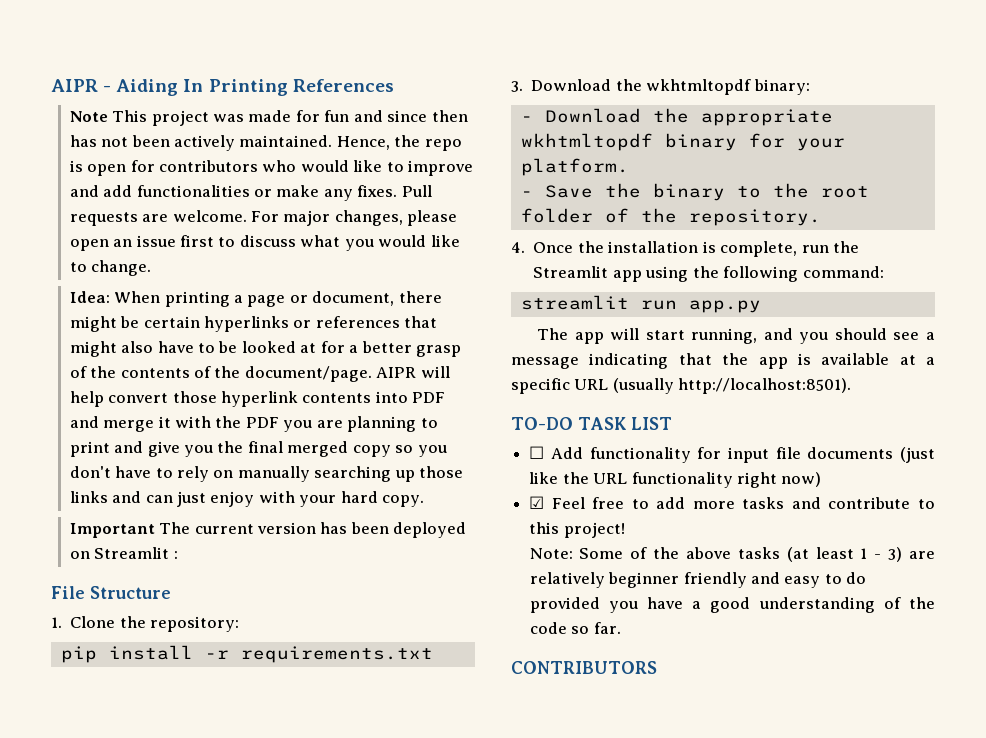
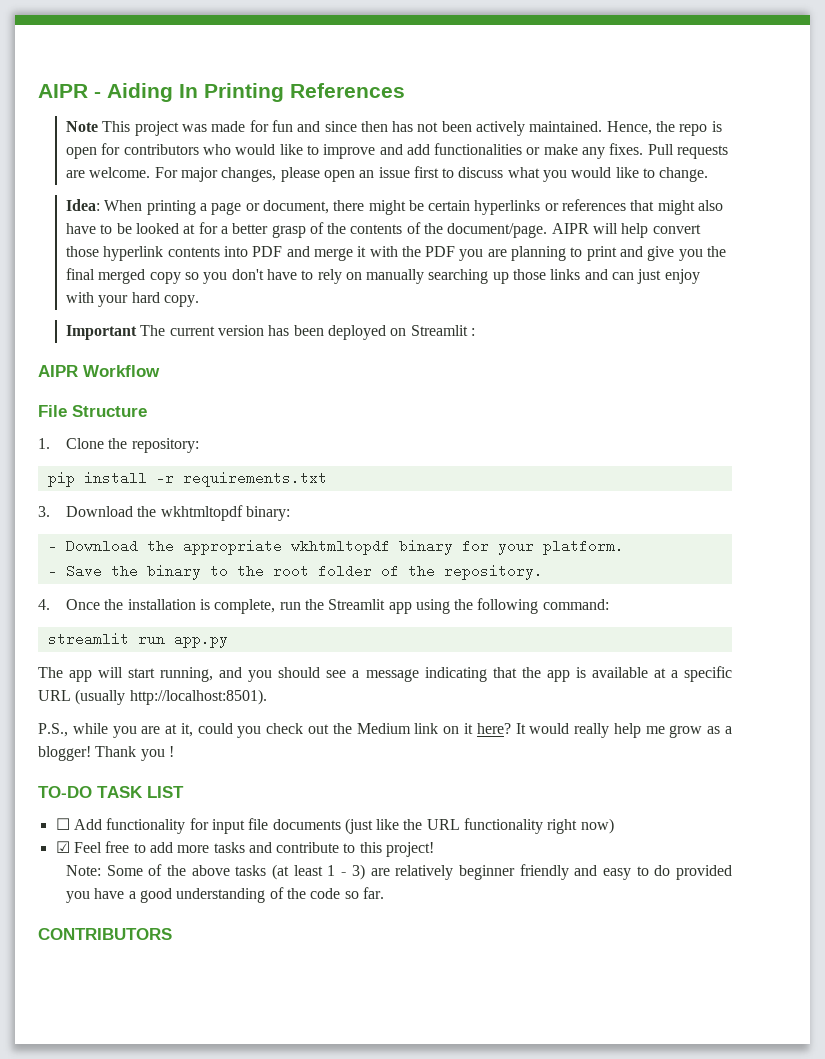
(178, 555) none -> [38,365,160,377] // AIPR Workflow
(852, 386) none -> [38,723,732,738] [38,746,174,761] // P.S., while you are at it, could you check out the Medium link on it here? It would really help me grow as a blogger! Thank you !

